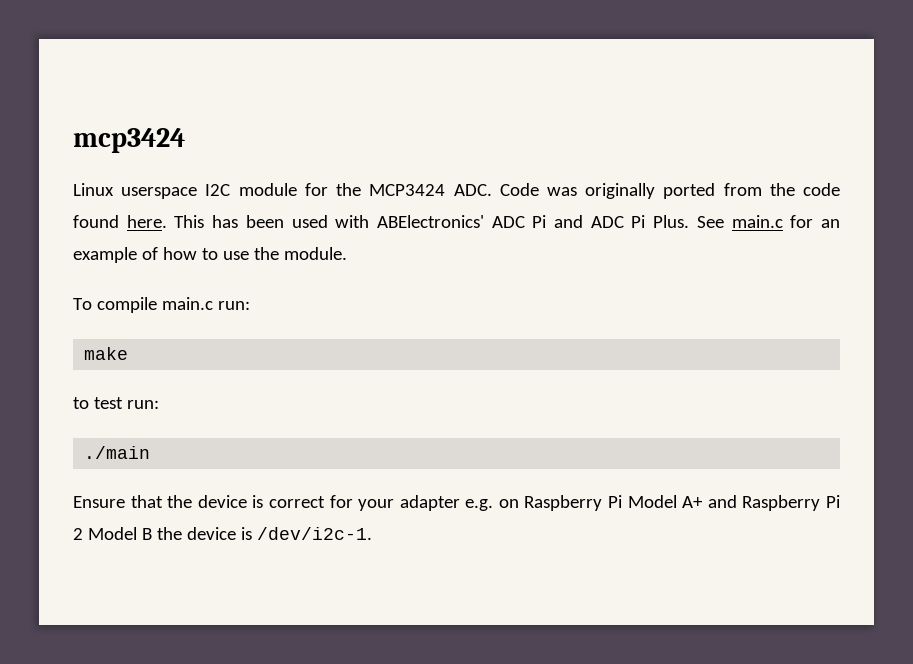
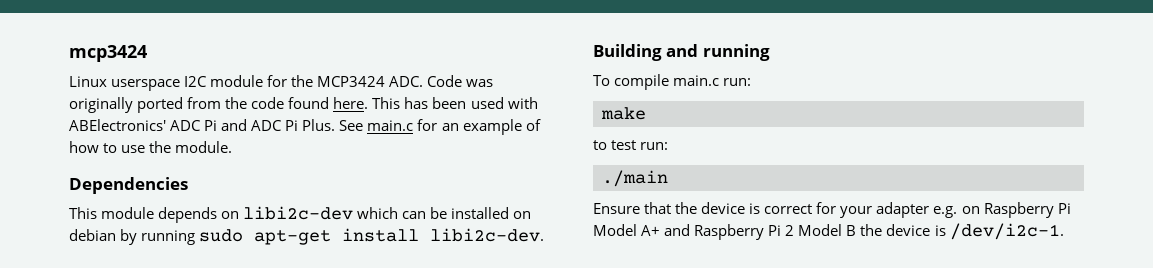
(347, 253) none -> [69,177,188,194] [69,206,532,223] [69,228,545,245] [593,44,770,61] // Dependencies // This module depends on libi2c-dev which can be installed on debian by running sudo apt-get install libi2c-dev. // Building and running

